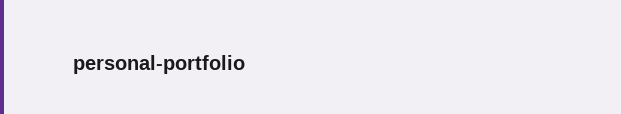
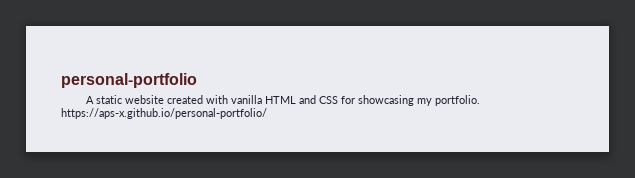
(245, 64) none -> [85,95,480,106] [61,108,267,119] // A static website created with vanilla HTML and CSS for showcasing my portfolio. https://aps-x.github.io/personal-portfolio/

